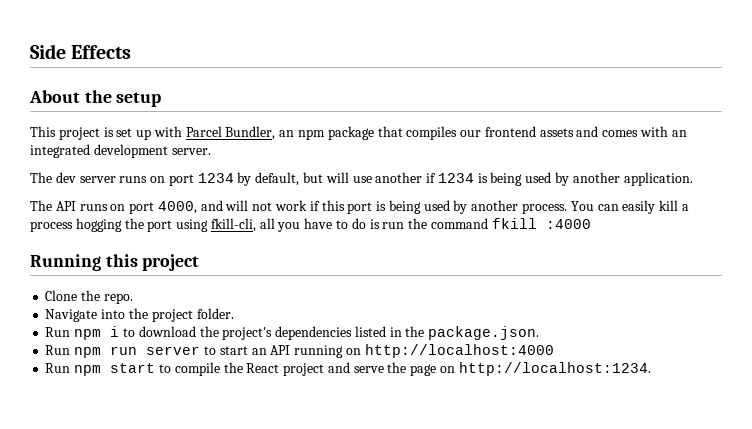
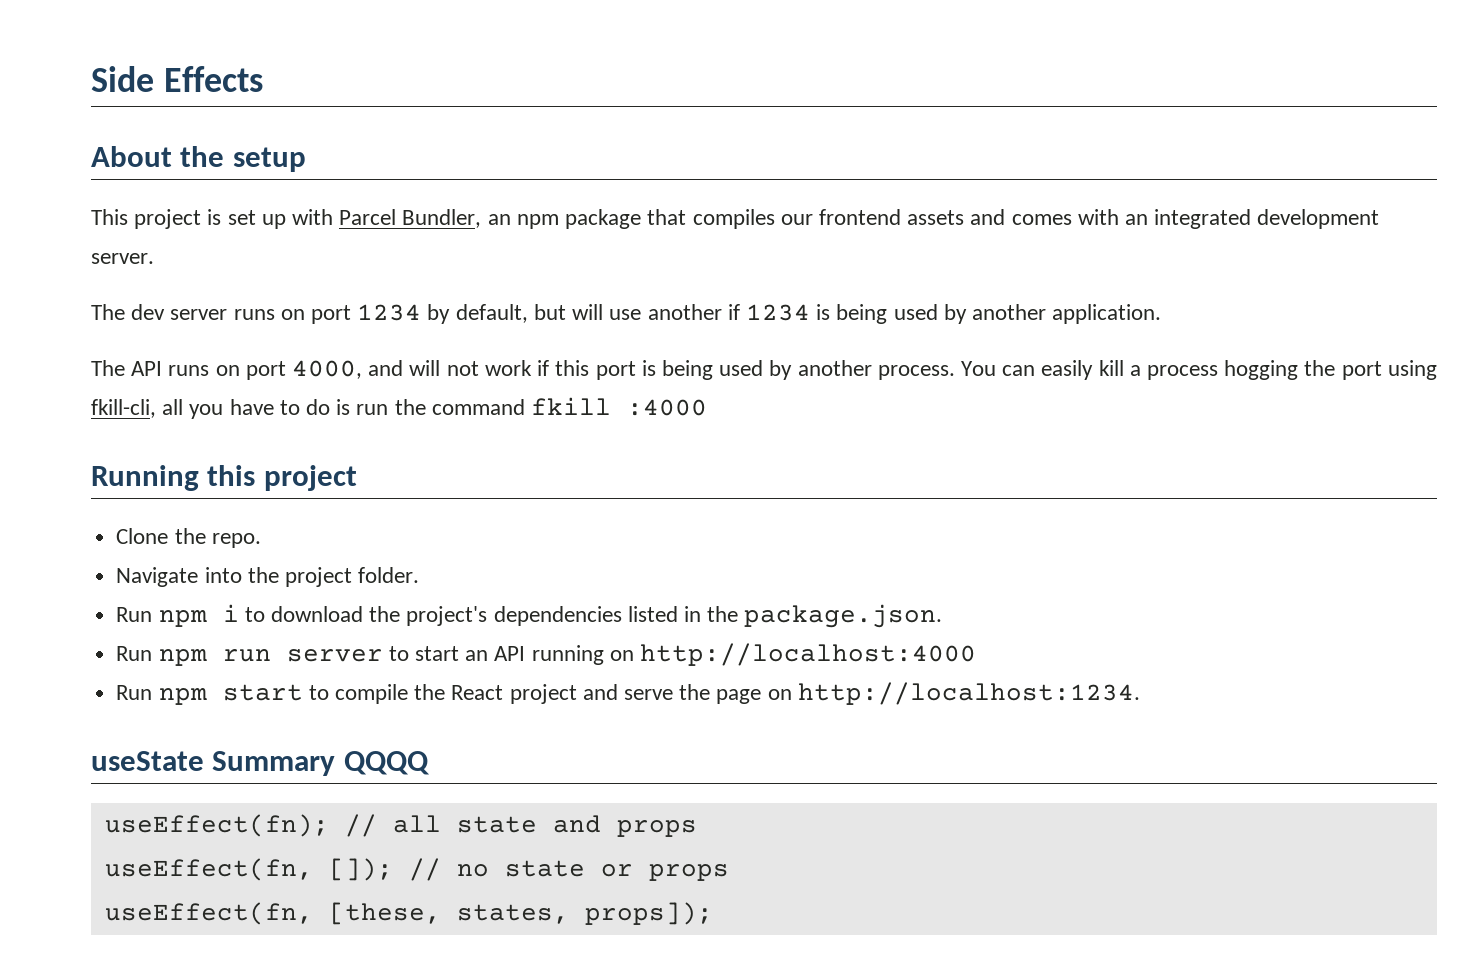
(651, 369) none -> [91,751,430,776] [104,814,697,837] [104,858,729,881] [104,902,713,925] // useState Summary QQQQ // useEffect(fn); // all state and props // useEffect(fn, []); // no state or props // useEffect(fn, [these, states, props]);

